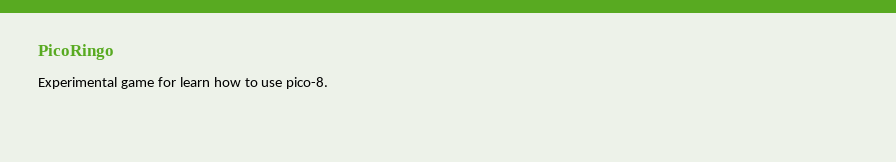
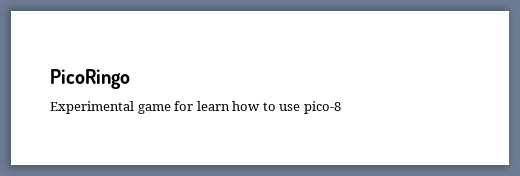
[286,77,329,89] pico-8. -> [303,101,341,114] pico-8

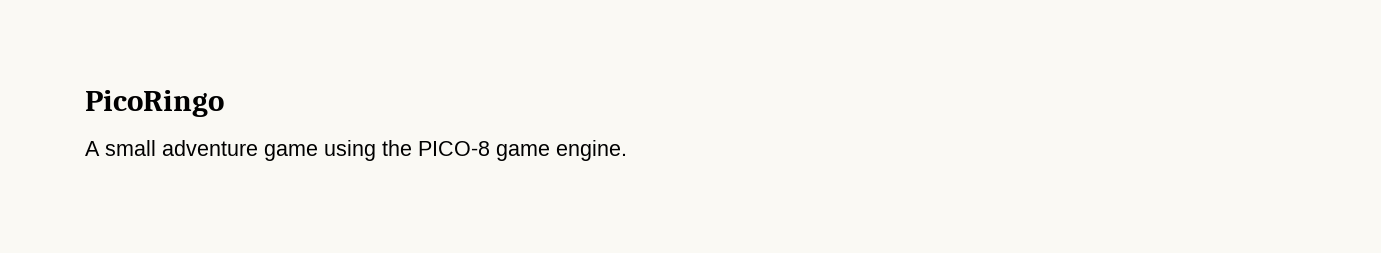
[50,101,341,114] Experimental game for learn how to use pico-8 -> [85,140,627,161] A small adventure game using the PICO-8 game engine.

